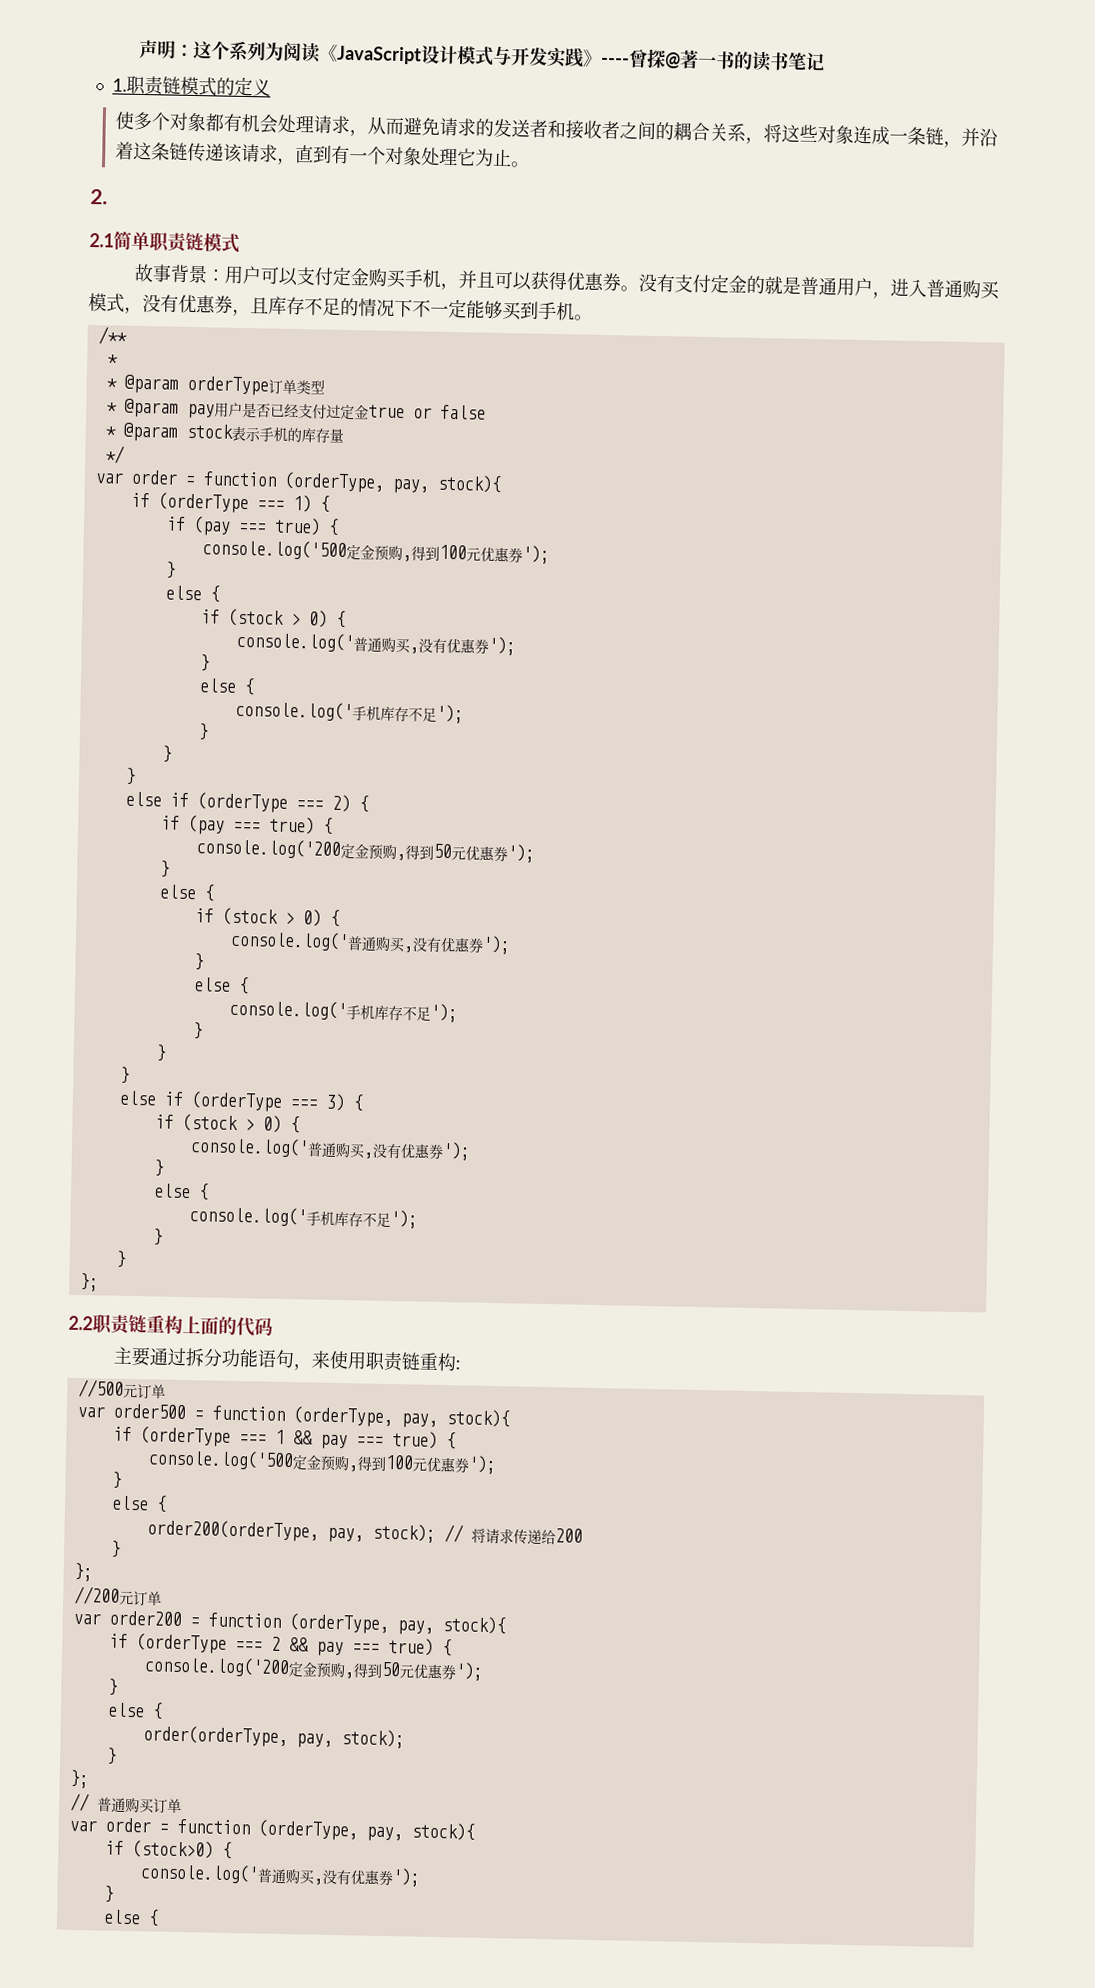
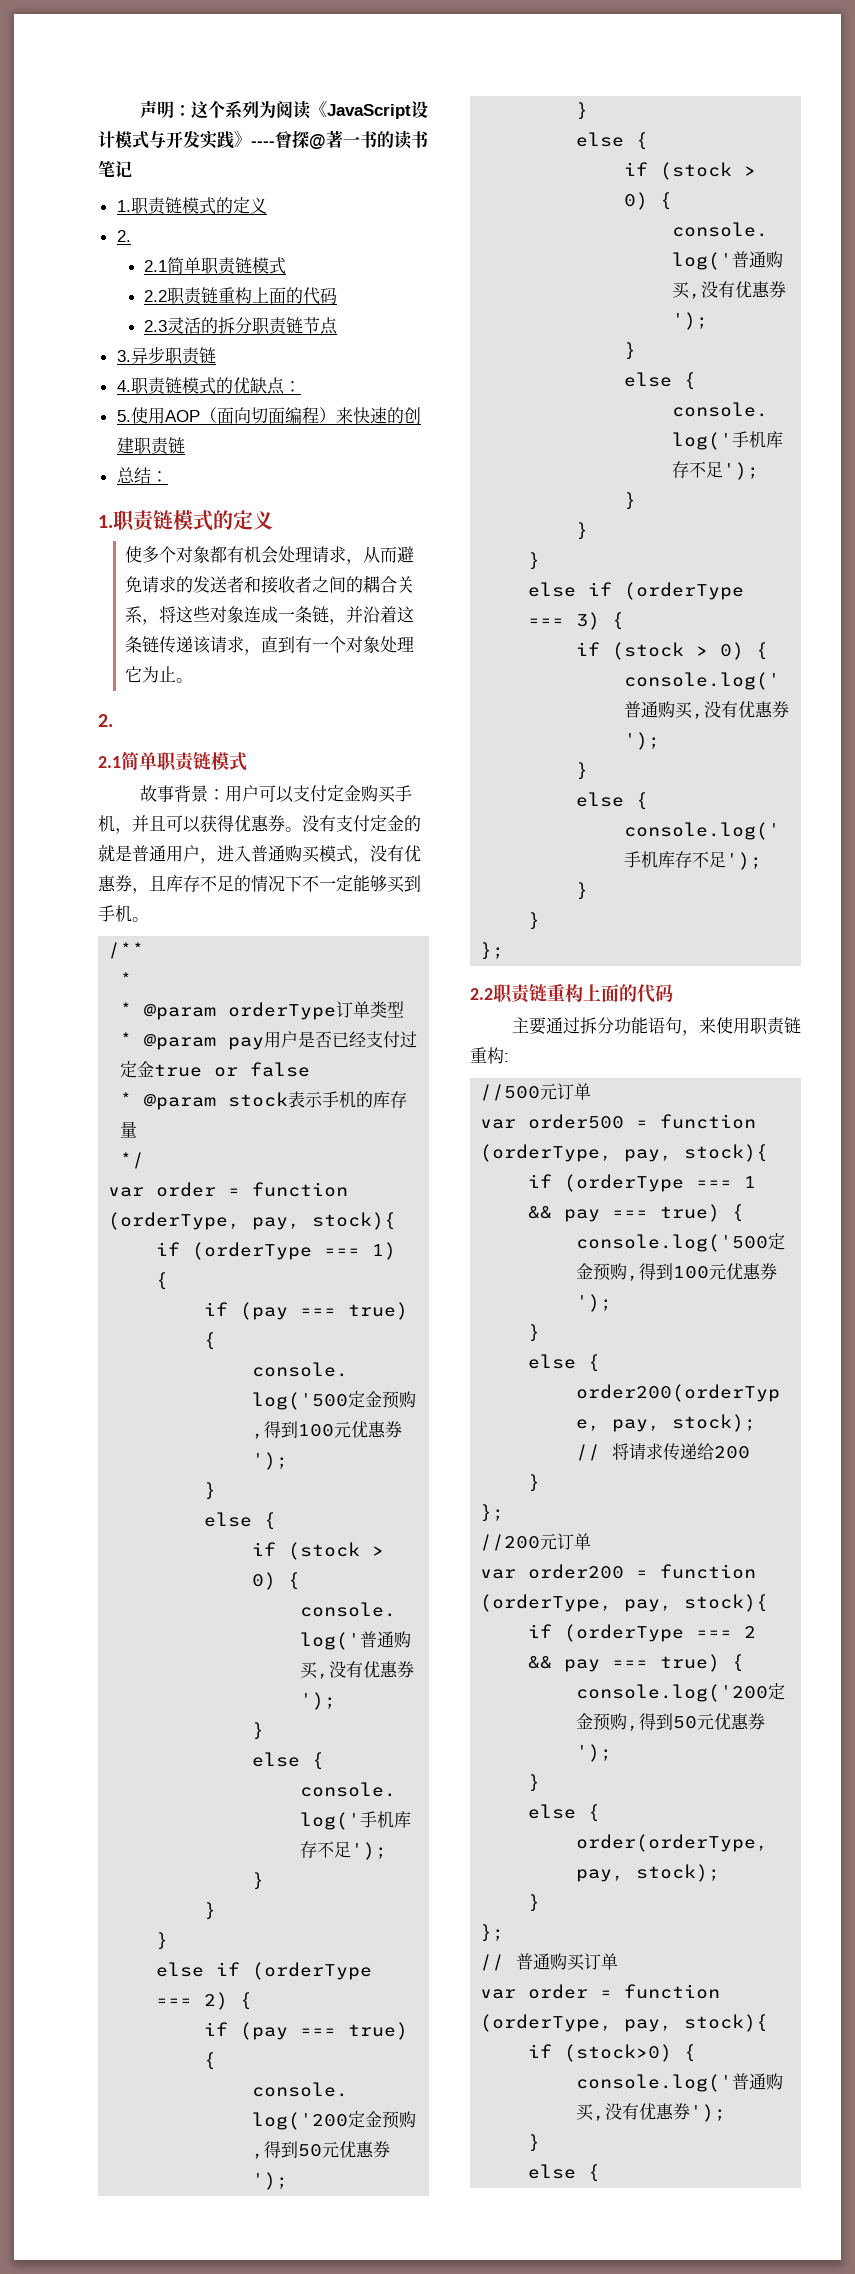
(271, 87) none -> [116,230,131,242] [144,257,287,275] [144,287,338,305] [144,317,339,335] [116,346,216,365] [116,377,301,395] [116,407,421,424] [116,437,185,455] [116,467,168,484] [98,510,273,532] // 2. // 2.1简单职责链模式 // 2.2职责链重构上面的代码 // 2.3灵活的拆分职责链节点 // 3.异步职责链 // 4.职责链模式的优缺点： // 5.使用AOP（面向切面编程）来快速的创建职责链 // 总结： // 1.职责链模式的定义

